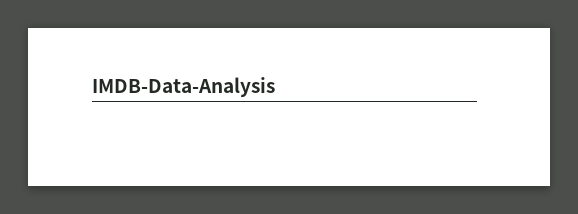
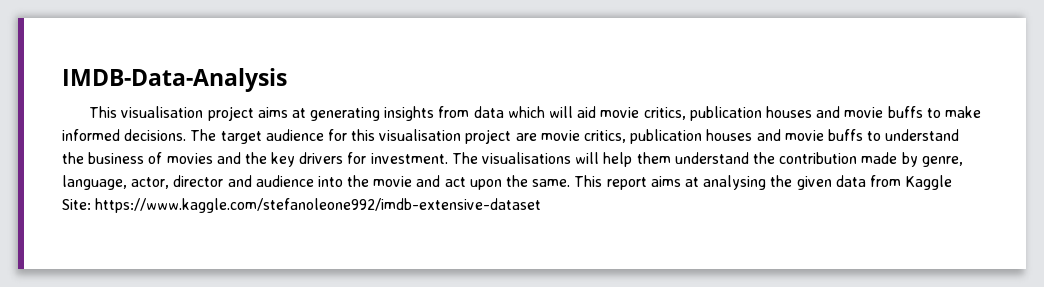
(275, 87) none -> [89,106,981,121] [62,129,960,144] [62,152,963,167] [62,175,953,190] [62,198,542,213] // This visualisation project aims at generating insights from data which will aid movie critics, publication houses and movie buffs to make informed decisions. The target audience for this visualisation project are movie critics, publication houses and movie buffs to understand the business of movies and the key drivers for investment. The visualisations will help them understand the contribution made by genre, language, actor, director and audience into the movie and act upon the same. This report aims at analysing the given data from Kaggle Site: https://www.kaggle.com/stefanoleone992/imdb-extensive-dataset

